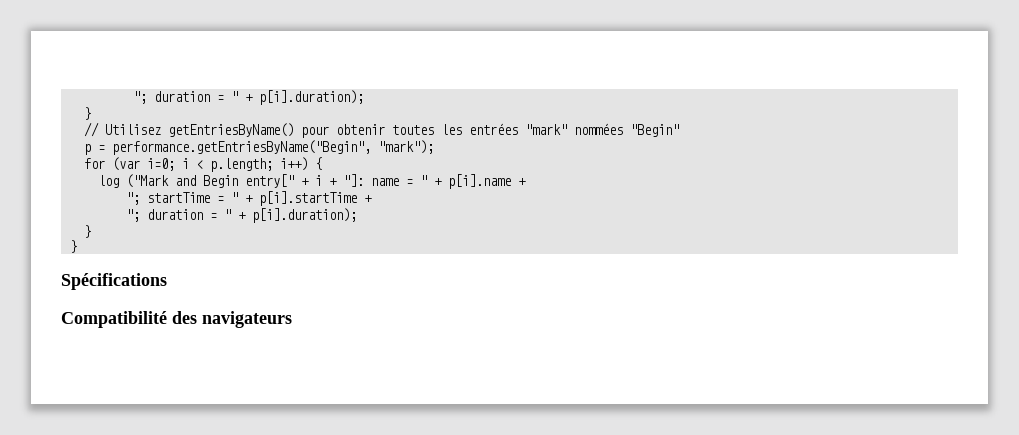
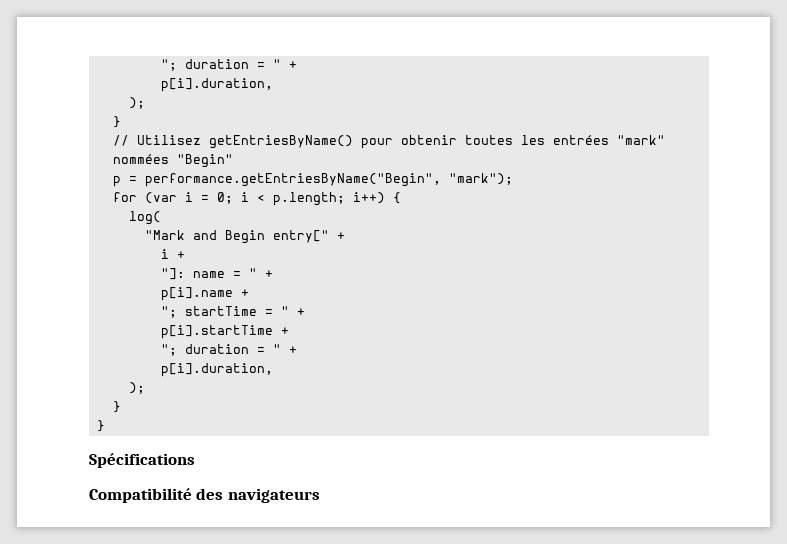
[133,90,365,105] "; duration = " + p[i].duration); -> [161,59,298,71] [161,78,274,92] [129,97,146,109] "; duration = " + // p[i].duration, // );
[147,158,176,171] i=0; -> [185,192,234,204] i = 0;
[98,174,170,188] log ("Mark -> [129,211,162,225] [145,230,186,240] log( // "Mark
(310, 182) none -> (346, 236) //
(338, 182) none -> (186, 255) //
(443, 182) none -> (274, 274) //
(254, 199) none -> (306, 312) //
[252,208,358,223] p[i].duration); -> [161,363,274,377] [129,382,146,394] // p[i].duration, // );

